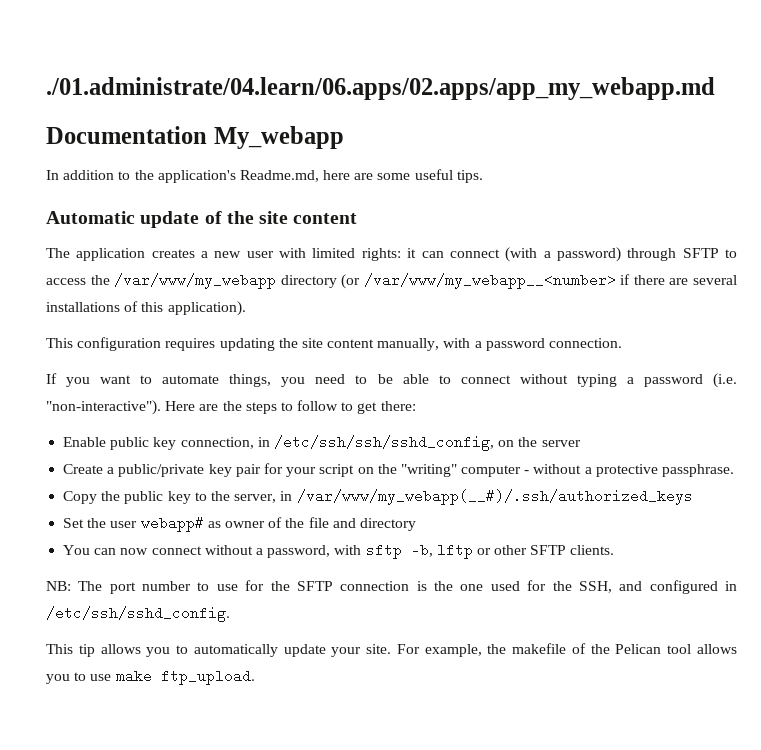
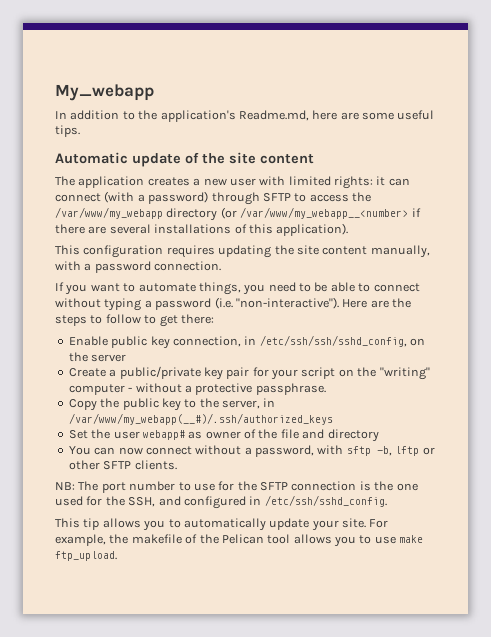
[46,77,715,100] [46,126,207,144] ./01.administrate/04.learn/06.apps/02.apps/app_my_webapp.md // Documentation -> (55, 92) none

